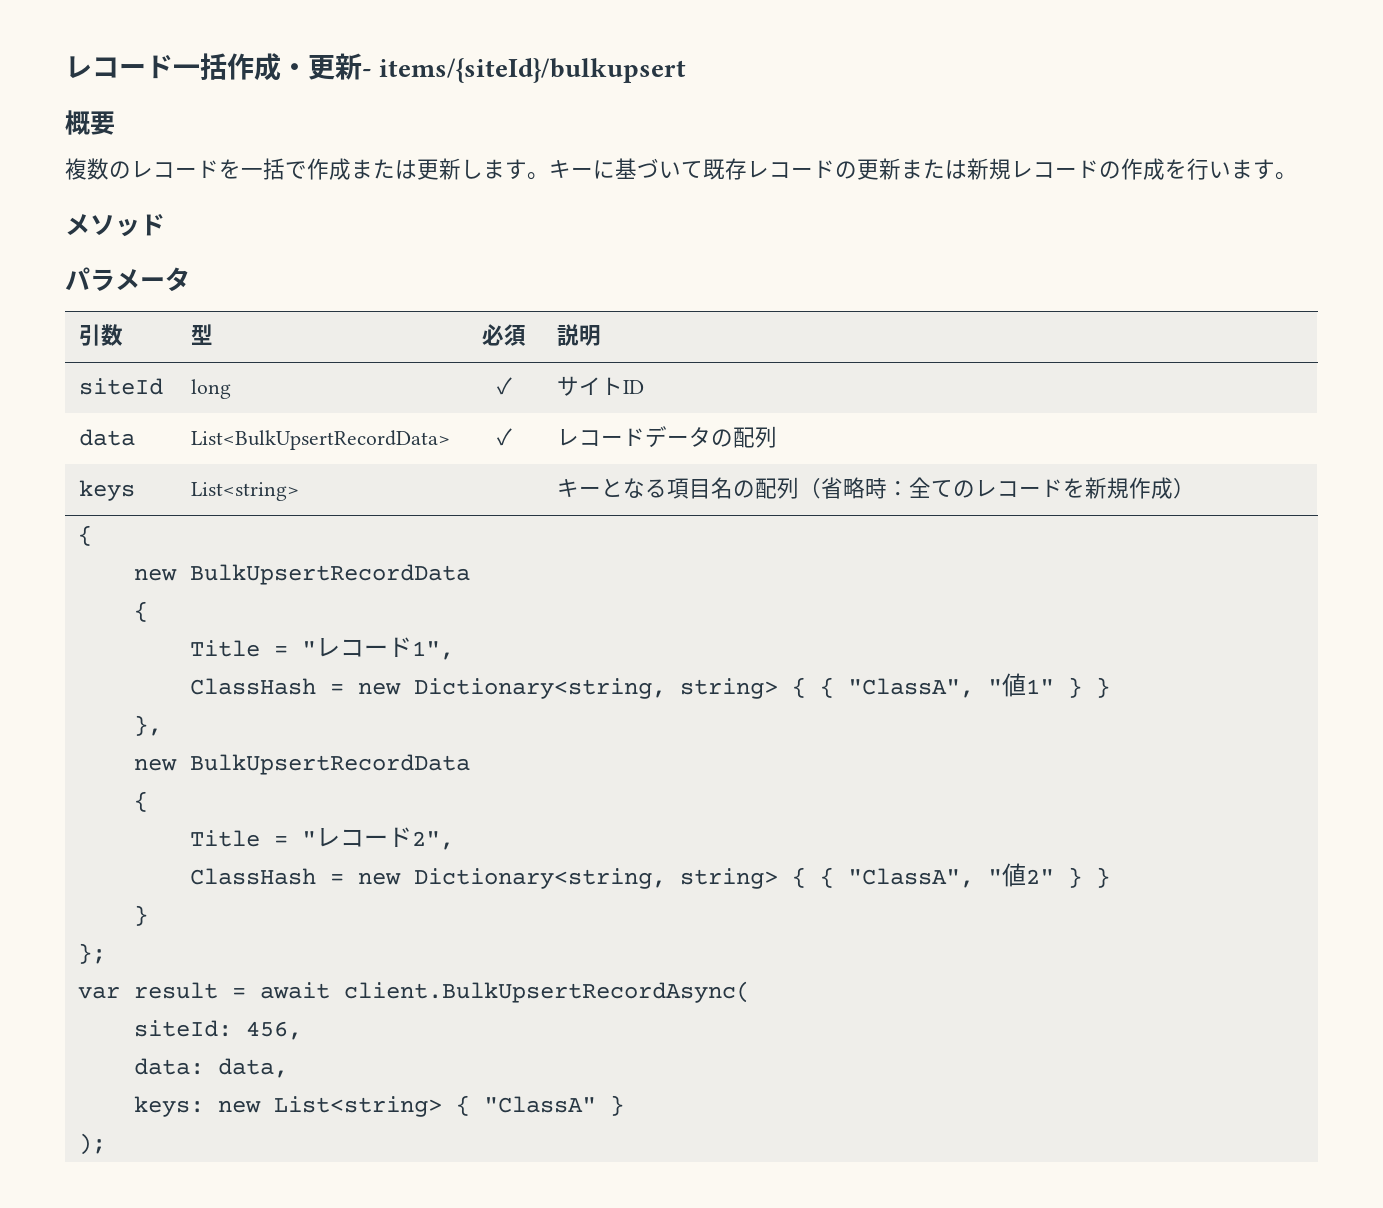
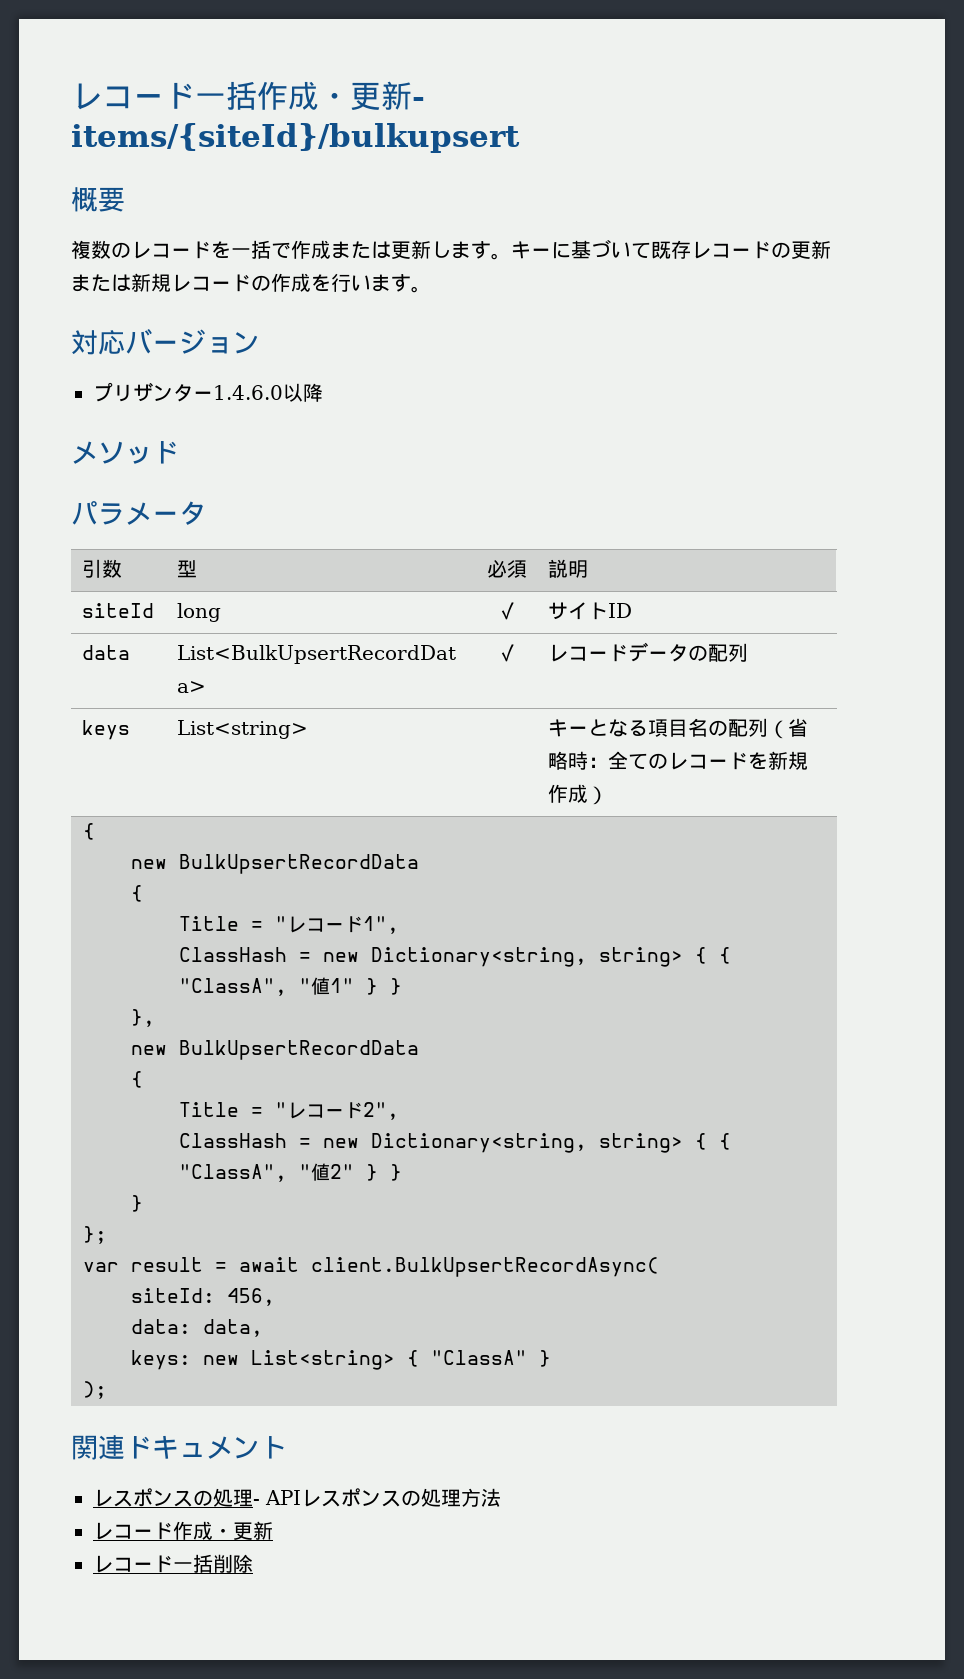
(1297, 176) none -> [71,329,260,355] [93,382,323,402] // 対応バージョン // プリザンター1.4.6.0以降
(106, 1144) none -> [71,1435,287,1460] [93,1488,501,1507] [93,1521,273,1540] [93,1554,253,1573] // 関連ドキュメント // レスポンスの処理- APIレスポンスの処理方法 // レコード作成・更新 // レコード一括削除

